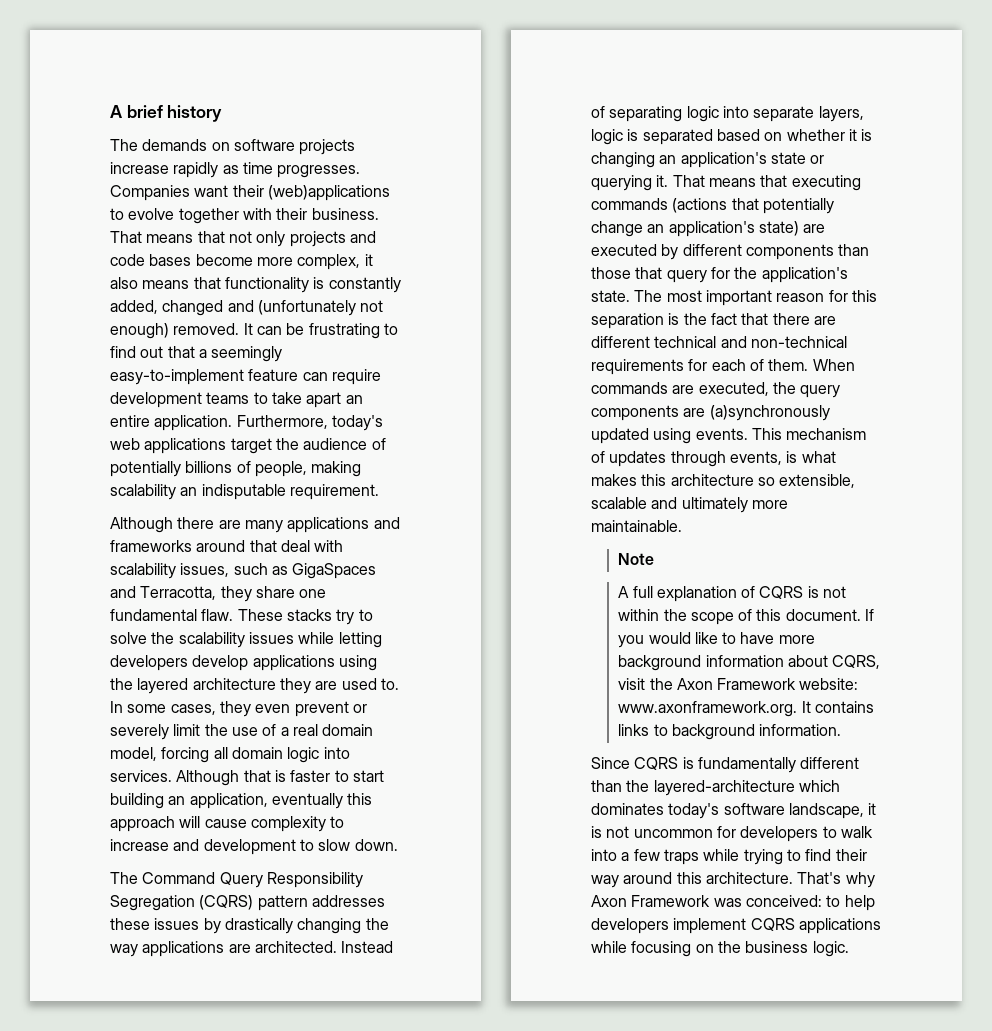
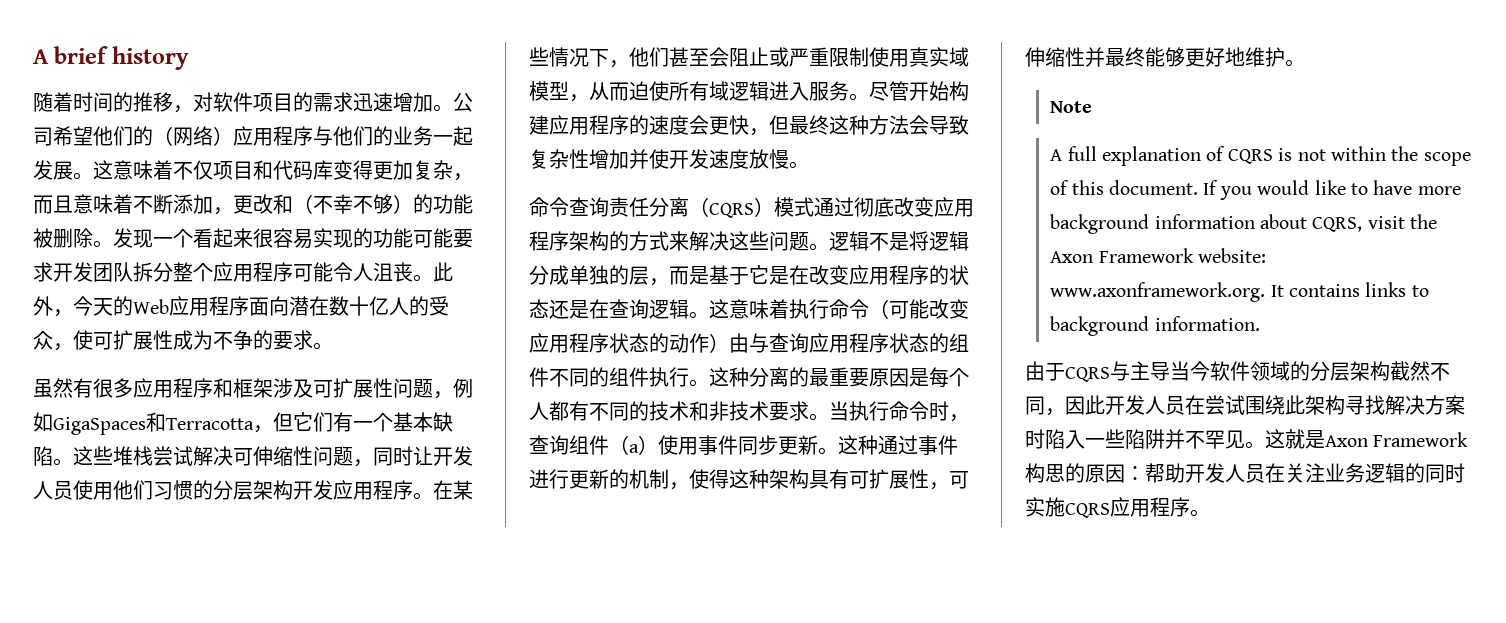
[110,139,356,155] [110,162,361,178] [110,185,390,201] [110,208,379,224] [110,231,376,247] [110,254,373,270] [110,277,401,293] [110,300,384,316] [110,323,398,339] [110,346,283,362] [110,369,381,385] [110,392,363,408] [110,415,383,431] [110,438,386,454] [110,461,362,477] [110,484,379,500] [110,517,400,533] [110,540,344,552] [110,563,377,579] [110,586,327,602] [110,609,373,625] [110,632,382,648] [110,655,377,671] [110,678,399,694] [110,701,367,717] [110,724,374,740] [110,747,350,763] [110,770,384,786] [110,793,373,809] [110,816,345,832] [110,839,398,855] [110,872,363,888] [110,895,385,911] [110,918,389,934] [110,941,394,957] [591,106,864,122] [591,129,873,145] [591,152,825,168] [591,175,861,191] [591,198,834,214] [591,221,826,237] [591,244,870,260] [591,267,848,283] [591,290,877,306] [591,313,836,329] [591,336,847,348] [591,359,855,375] [591,382,841,398] [591,405,830,421] [591,428,867,444] [591,451,836,467] [591,474,856,488] [591,497,788,513] [591,520,682,532] The demands on software projects increase rapidly as time progresses. Companies want their (web)applications to evolve together with their business. That means that not only projects and code bases become more complex, it also means that functionality is constantly added, changed and (unfortunately not enough) removed. It can be frustrating to find out that a seemingly easy-to-implement feature can require development teams to take apart an entire application. Furthermore, today's web applications target the audience of potentially billions of people, making scalability an indisputable requirement. // Although there are many applications and frameworks around that deal with scalability issues, such as GigaSpaces and Terracotta, they share one fundamental flaw. These stacks try to solve the scalability issues while letting developers develop applications using the layered architecture they are used to. In some cases, they even prevent or severely limit the use of a real domain model, forcing all domain logic into services. Although that is faster to start building an application, eventually this approach will cause complexity to increase and development to slow down. // The Command Query Responsibility Segregation (CQRS) pattern addresses these issues by drastically changing the way applications are architected. Instead of separating logic into separate layers, logic is separated based on whether it is changing an application's state or querying it. That means that executing commands (actions that potentially change an application's state) are executed by different components than those that query for the application's state. The most important reason for this separation is the fact that there are different technical and non-technical requirements for each of them. When commands are executed, the query components are (a)synchronously updated using events. This mechanism of updates through events, is what makes this architecture so extensible, scalable and ultimately more maintainable. -> [33,92,473,113] [33,126,473,146] [33,160,473,181] [33,194,473,215] [33,228,473,249] [33,262,453,282] [33,296,449,317] [33,330,333,351] [33,378,473,399] [33,412,453,435] [33,446,473,467] [33,480,473,500] [529,47,969,68] [529,81,969,102] [529,115,969,136] [529,149,809,169] [529,197,974,218] [529,231,969,251] [529,265,969,286] [529,299,969,319] [529,333,969,353] [529,367,969,388] [529,401,969,422] [529,435,958,455] [529,469,969,490] [1025,47,1305,67] 随着时间的推移，对软件项目的需求迅速增加。公司希望他们的（网络）应用程序与他们的业务一起发展。这意味着不仅项目和代码库变得更加复杂，而且意味着不断添加，更改和（不幸不够）的功能被删除。发现一个看起来很容易实现的功能可能要求开发团队拆分整个应用程序可能令人沮丧。此外，今天的Web应用程序面向潜在数十亿人的受众，使可扩展性成为不争的要求。 // 虽然有很多应用程序和框架涉及可扩展性问题，例如GigaSpaces和Terracotta，但它们有一个基本缺陷。这些堆栈尝试解决可伸缩性问题，同时让开发人员使用他们习惯的分层架构开发应用程序。在某些情况下，他们甚至会阻止或严重限制使用真实域模型，从而迫使所有域逻辑进入服务。尽管开始构建应用程序的速度会更快，但最终这种方法会导致复杂性增加并使开发速度放慢。 // 命令查询责任分离（CQRS）模式通过彻底改变应用程序架构的方式来解决这些问题。逻辑不是将逻辑分成单独的层，而是基于它是在改变应用程序的状态还是在查询逻辑。这意味着执行命令（可能改变应用程序状态的动作）由与查询应用程序状态的组件不同的组件执行。这种分离的最重要原因是每个人都有不同的技术和非技术要求。当执行命令时，查询组件（a）使用事件同步更新。这种通过事件进行更新的机制，使得这种架构具有可扩展性，可伸缩性并最终能够更好地维护。
[591,757,860,773] [591,780,840,796] [591,803,877,819] [591,826,873,842] [591,849,867,865] [591,872,875,888] [591,895,875,911] [591,918,881,934] [591,941,849,957] Since CQRS is fundamentally different than the layered-architecture which dominates today's software landscape, it is not uncommon for developers to walk into a few traps while trying to find their way around this architecture. That's why Axon Framework was conceived: to help developers implement CQRS applications while focusing on the business logic. -> [1025,361,1450,382] [1025,395,1465,416] [1025,429,1469,449] [1025,463,1465,483] [1025,497,1210,518] 由于CQRS与主导当今软件领域的分层架构截然不同，因此开发人员在尝试围绕此架构寻找解决方案时陷入一些陷阱并不罕见。这就是Axon Framework构思的原因：帮助开发人员在关注业务逻辑的同时实施CQRS应用程序。

